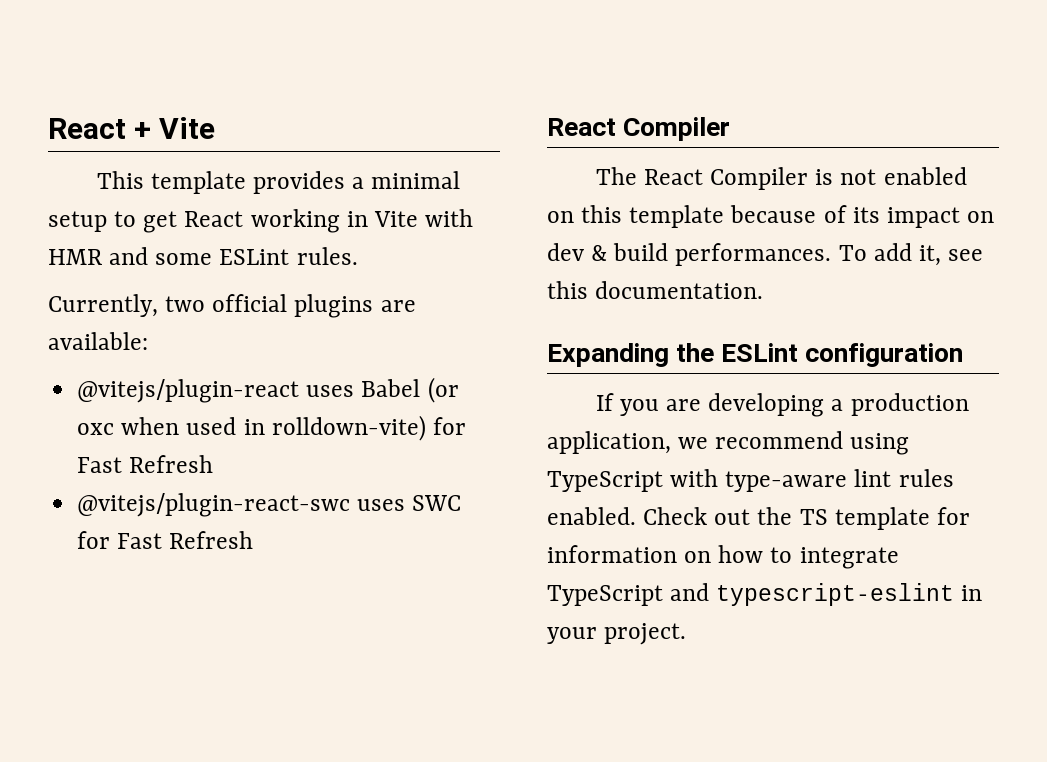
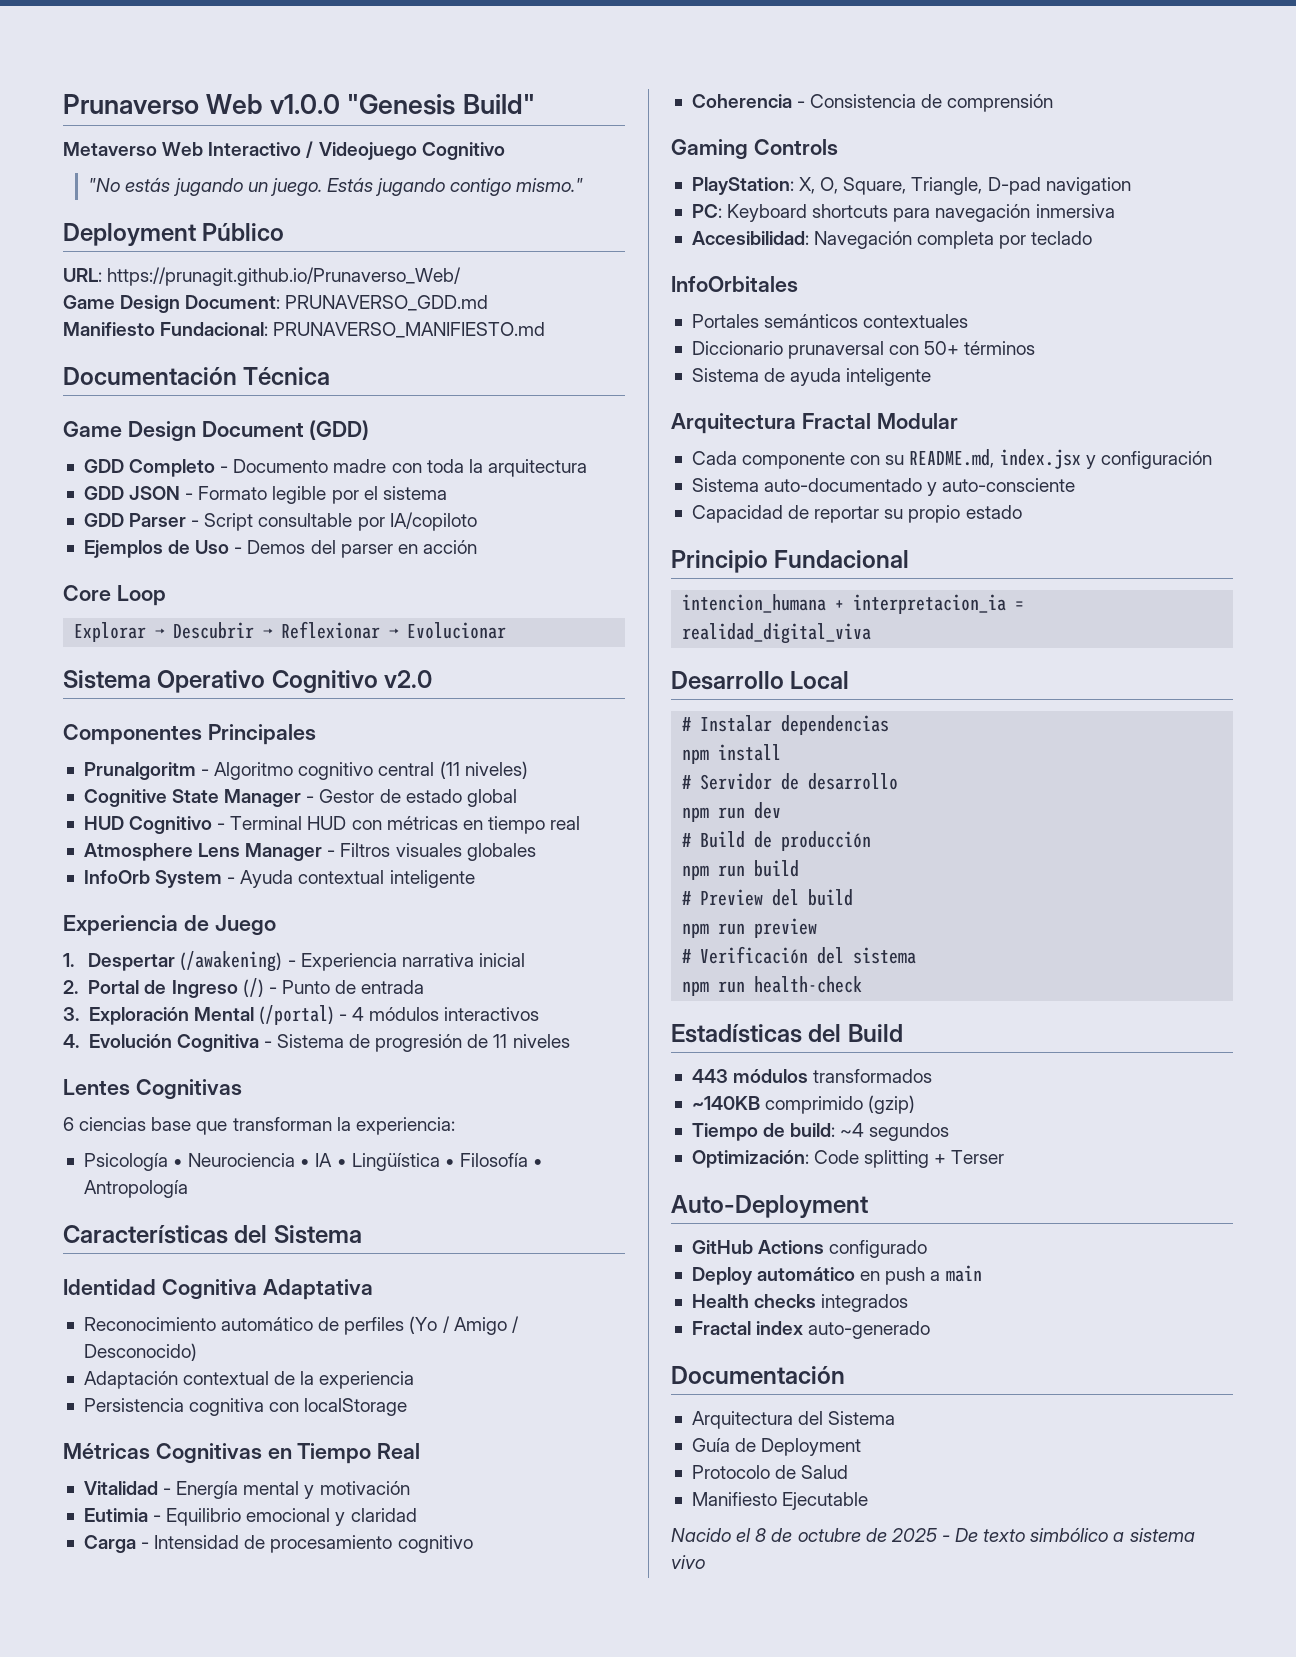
[48,117,216,139] [96,171,461,194] [48,209,474,233] [48,247,358,265] [48,294,416,318] [48,332,148,350] [77,377,459,403] [77,415,466,441] [77,455,214,473] [77,493,462,517] [77,531,254,549] [547,117,731,141] [595,167,967,190] [547,205,995,228] [547,243,984,266] [547,281,764,299] [547,343,964,367] [595,393,969,417] [547,431,910,455] [547,469,954,492] [547,507,970,530] [547,545,899,569] [547,583,983,606] [547,623,687,645] React + Vite // This template provides a minimal setup to get React working in Vite with HMR and some ESLint rules. // Currently, two official plugins are available: // @vitejs/plugin-react uses Babel (or oxc when used in rolldown-vite) for Fast Refresh // @vitejs/plugin-react-swc uses SWC for Fast Refresh // React Compiler // The React Compiler is not enabled on this template because of its impact on dev & build performances. To add it, see this documentation. // Expanding the ESLint configuration // If you are developing a production application, we recommend using TypeScript with type-aware lint rules enabled. Check out the TS template for information on how to integrate TypeScript and typescript-eslint in your project. -> [63,94,535,115] [63,141,505,160] [88,177,584,196] [63,223,285,246] [63,267,462,286] [63,295,489,313] [63,322,546,338] [63,367,331,385] [63,420,370,442] [83,459,587,477] [83,486,447,504] [83,512,477,531] [83,540,477,558] [63,585,166,606] [74,621,507,642] [63,670,433,693] [63,724,316,745] [83,761,528,780] [83,789,517,807] [83,816,581,834] [83,843,536,861] [83,870,475,888] [63,915,276,936] [63,951,526,972] [63,978,425,998] [63,1005,540,1025] [63,1034,570,1052] [63,1079,242,1100] [63,1117,455,1135] [83,1153,544,1171] [83,1180,188,1198] [63,1225,362,1244] [63,1279,373,1300] [83,1316,519,1335] [83,1343,197,1361] [83,1371,415,1389] [83,1398,408,1416] [63,1443,421,1464] [83,1481,410,1499] [83,1508,417,1526] [83,1535,473,1553] [691,94,1054,112] [671,139,838,160] [691,177,1131,195] [691,204,1115,222] [691,231,1093,249] [671,276,798,292] [691,314,969,328] [691,341,1036,359] [691,368,932,386] [671,413,958,434] [691,449,1212,469] [691,478,1076,496] [691,505,1022,523] [671,550,910,573] [682,594,1025,614] [682,623,872,644] [671,671,850,690] [682,715,890,735] [682,744,782,764] [682,773,899,790] [682,802,782,822] [682,831,872,851] [682,860,800,880] [682,889,854,906] [682,918,818,938] [682,946,917,964] [682,976,863,996] [671,1024,903,1043] [691,1069,933,1083] [691,1095,916,1114] [691,1123,950,1141] [691,1150,1005,1168] [671,1195,868,1218] [691,1240,928,1258] [691,1265,982,1285] [691,1294,909,1312] [691,1321,931,1339] [671,1366,845,1384] [691,1411,896,1429] [691,1438,862,1456] [691,1465,849,1479] [691,1492,869,1510] [671,1527,1195,1542] [671,1555,705,1569] Prunaverso Web v1.0.0 "Genesis Build" // Metaverso Web Interactivo / Videojuego Cognitivo // "No estás jugando un juego. Estás jugando contigo mismo." // Deployment Público // URL: https://prunagit.github.io/Prunaverso_Web/ // Game Design Document: PRUNAVERSO_GDD.md // Manifiesto Fundacional: PRUNAVERSO_MANIFIESTO.md // Documentación Técnica // Game Design Document (GDD) // GDD Completo - Documento madre con toda la arquitectura // GDD JSON - Formato legible por el sistema // GDD Parser - Script consultable por IA/copiloto // Ejemplos de Uso - Demos del parser en acción // Core Loop // Explorar → Descubrir → Reflexionar → Evolucionar // Sistema Operativo Cognitivo v2.0 // Componentes Principales // Prunalgoritm - Algoritmo cognitivo central (11 niveles) // Cognitive State Manager - Gestor de estado global // HUD Cognitivo - Terminal HUD con métricas en tiempo real // Atmosphere Lens Manager - Filtros visuales globales // InfoOrb System - Ayuda contextual inteligente // Experiencia de Juego // 1. Despertar (/awakening) - Experiencia narrativa inicial // 2. Portal de Ingreso (/) - Punto de entrada // 3. Exploración Mental (/portal) - 4 módulos interactivos // 4. Evolución Cognitiva - Sistema de progresión de 11 niveles // Lentes Cognitivas // 6 ciencias base que transforman la experiencia: // Psicología • Neurociencia • IA • Lingüística • Filosofía • Antropología // Características del Sistema // Identidad Cognitiva Adaptativa // Reconocimiento automático de perfiles (Yo / Amigo / Desconocido) // Adaptación contextual de la experiencia // Persistencia cognitiva con localStorage // Métricas Cognitivas en Tiempo Real // Vitalidad - Energía mental y motivación // Eutimia - Equilibrio emocional y claridad // Carga - Intensidad de procesamiento cognitivo // Coherencia - Consistencia de comprensión // Gaming Controls // PlayStation: X, O, Square, Triangle, D-pad navigation // PC: Keyboard shortcuts para navegación inmersiva // Accesibilidad: Navegación completa por teclado // InfoOrbitales // Portales semánticos contextuales // Diccionario prunaversal con 50+ términos // Sistema de ayuda inteligente // Arquitectura Fractal Modular // Cada componente con su README.md, index.jsx y configuración // Sistema auto-documentado y auto-consciente // Capacidad de reportar su propio estado // Principio Fundacional // intencion_humana + interpretacion_ia = realidad_digital_viva // Desarrollo Local // # Instalar dependencias // npm install // # Servidor de desarrollo // npm run dev // # Build de producción // npm run build // # Preview del build // npm run preview // # Verificación del sistema // npm run health-check // Estadísticas del Build // 443 módulos transformados // ~140KB comprimido (gzip) // Tiempo de build: ~4 segundos // Optimización: Code splitting + Terser // Auto-Deployment // GitHub Actions configurado // Deploy automático en push a main // Health checks integrados // Fractal index auto-generado // Documentación // Arquitectura del Sistema // Guía de Deployment // Protocolo de Salud // Manifiesto Ejecutable // Nacido el 8 de octubre de 2025 - De texto simbólico a sistema vivo

